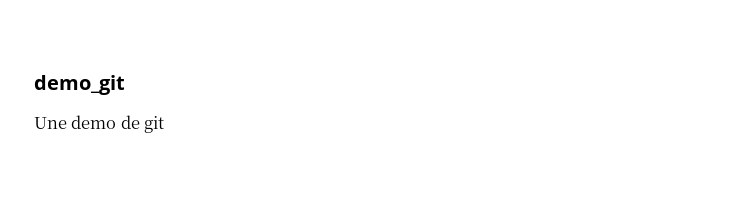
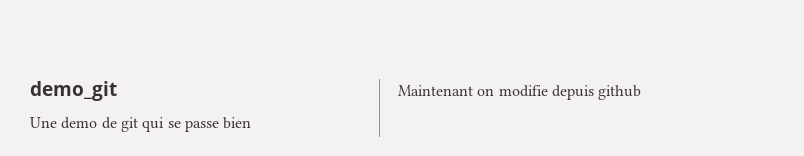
(165, 124) none -> [142,117,252,132] [398,85,642,100] qui se passe bien // Maintenant on modifie depuis github

